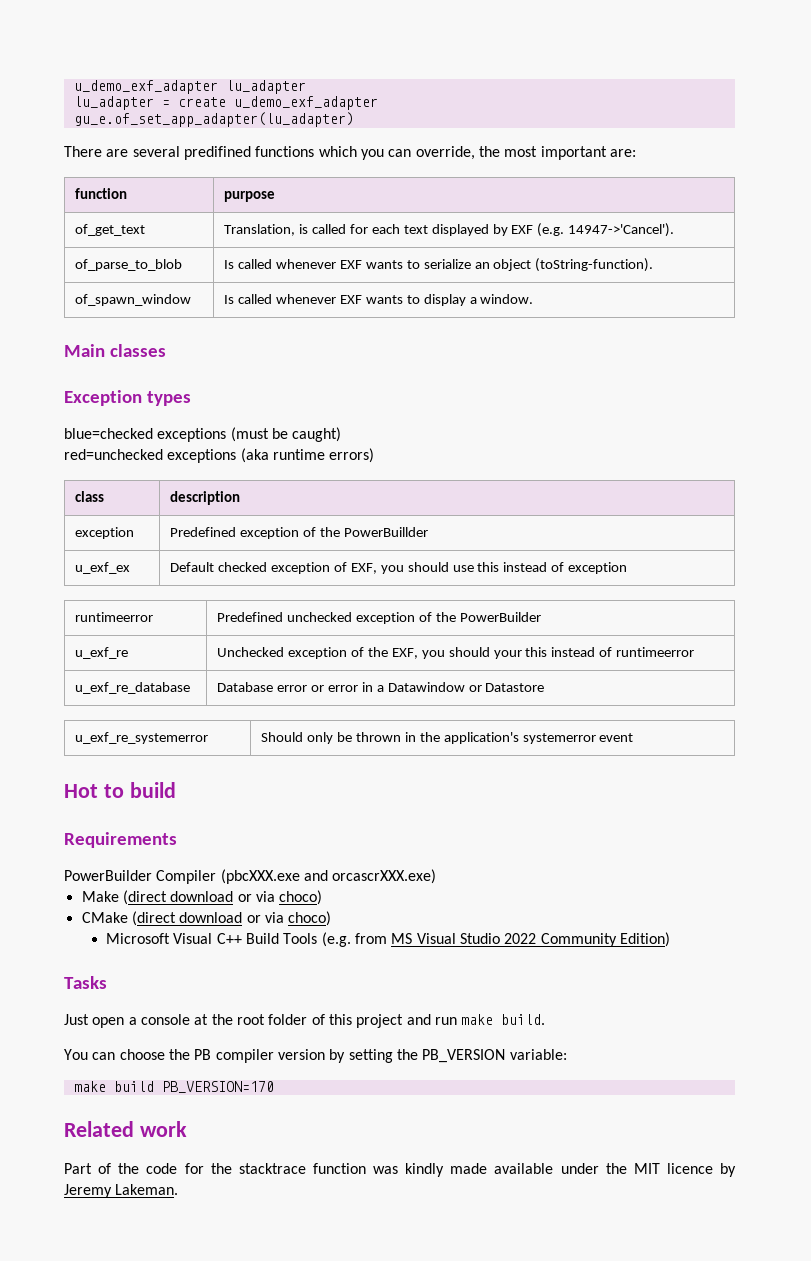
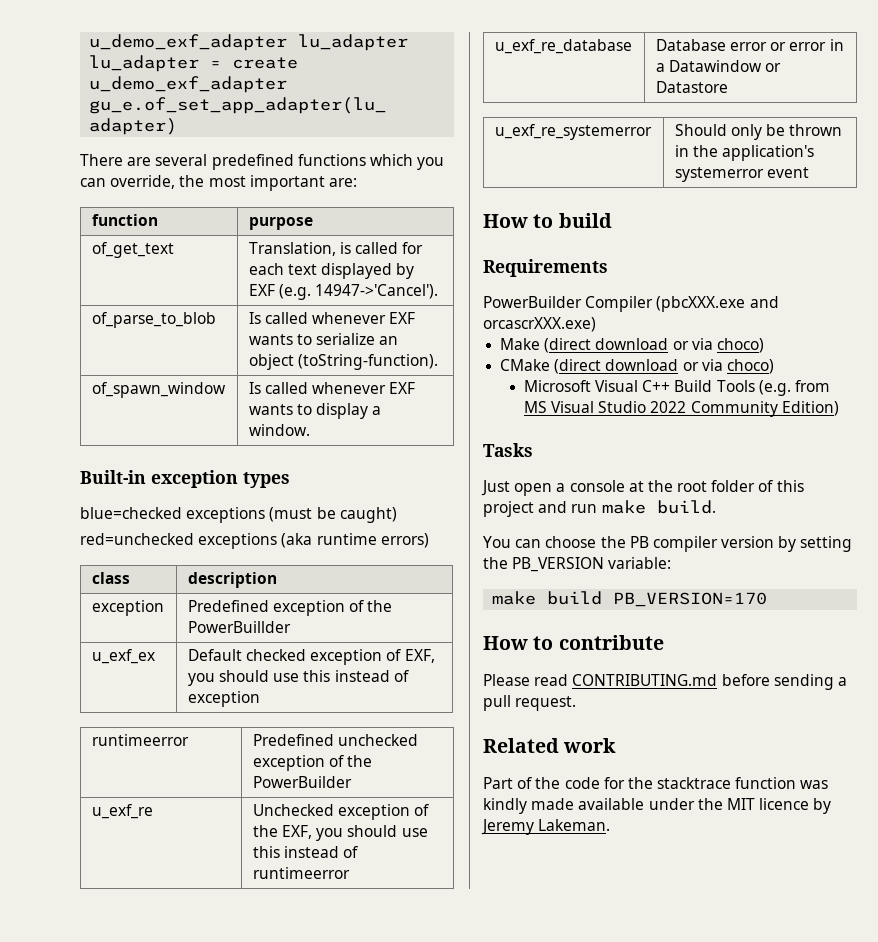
[183,146,251,160] predifined -> [211,154,294,170] predefined
[64,344,166,357] [64,390,142,406] Main classes // Exception -> [80,470,238,488] Built-in exception
[493,650,522,659] your -> [401,828,428,837] use
[64,784,98,798] Hot -> [483,214,528,228] How
(274, 1087) none -> [483,635,664,650] [483,674,847,690] [483,695,577,711] // How to contribute // Please read CONTRIBUTING.md before sending a pull request.

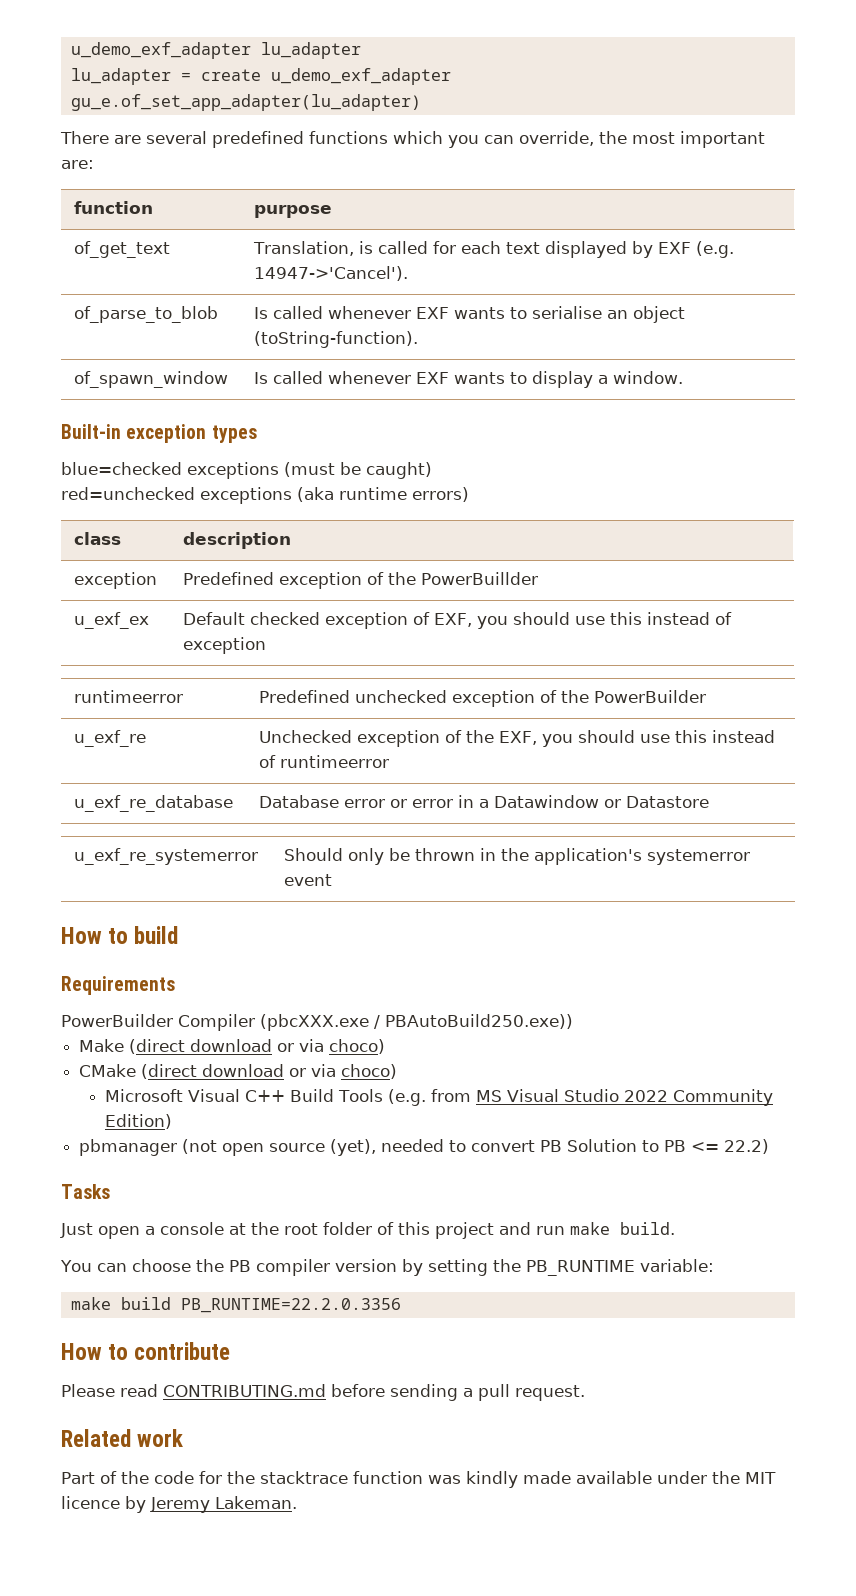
[316,333,376,345] serialize -> [531,306,602,319] serialise
[749,296,779,308] [483,317,596,332] and orcascrXXX.exe) -> [374,1014,573,1029] / PBAutoBuild250.exe))
(839, 408) none -> [79,1139,770,1156] // pbmanager (not open source (yet), needed to convert PB Solution to PB <= 22.2)
[512,557,605,572] PB_VERSION -> [525,1260,635,1276] PB_RUNTIME
[613,592,768,607] PB_VERSION=170 -> [180,1298,401,1313] PB_RUNTIME=22.2.0.3356

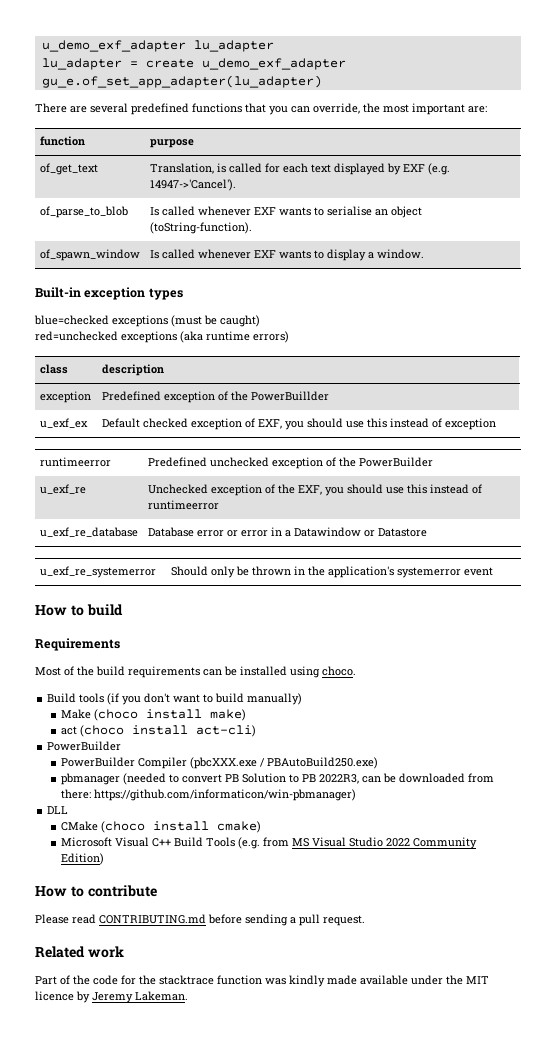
[393,131,443,144] which -> [245,103,266,113] that
[61,1014,573,1031] [79,1039,386,1054] [79,1064,398,1079] PowerBuilder Compiler (pbcXXX.exe / PBAutoBuild250.exe)) // Make (direct download or via choco) // CMake (direct download or via choco) -> [35,666,356,678] [47,693,303,705] [60,709,246,721] [60,725,256,737] [47,741,122,751] [60,757,378,769] [60,773,494,785] [60,789,356,801] [47,806,69,814] [60,821,261,833] Most of the build requirements can be installed using choco. // Build tools (if you don't want to build manually) // Make (choco install make) // act (choco install act-cli) // PowerBuilder // PowerBuilder Compiler (pbcXXX.exe / PBAutoBuild250.exe) // pbmanager (needed to convert PB Solution to PB 2022R3, can be downloaded from there: https://github.com/informaticon/win-pbmanager) // DLL // CMake (choco install cmake)
[79,1139,770,1156] [61,1184,110,1199] [60,1222,675,1239] [60,1259,714,1276] [70,1297,401,1313] // pbmanager (not open source (yet), needed to convert PB Solution to PB <= 22.2) // Tasks // Just open a console at the root folder of this project and run make build. // You can choose the PB compiler version by setting the PB_RUNTIME variable: // make build PB_RUNTIME=22.2.0.3356 -> (104, 859) none

